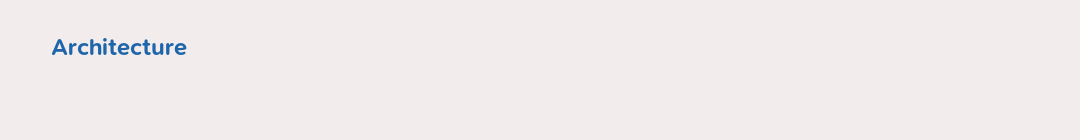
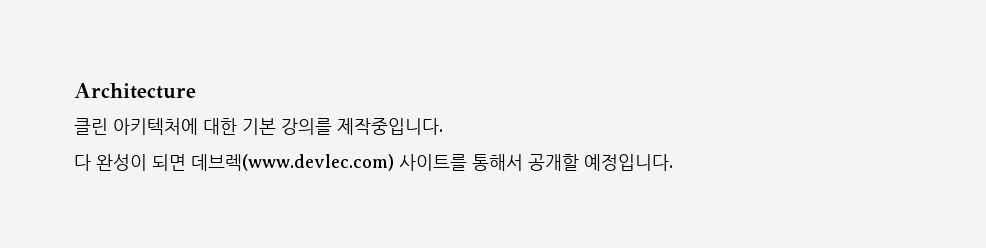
(187, 47) none -> [74,118,443,135] [74,154,673,171] // 클린 아키텍처에 대한 기본 강의를 제작중입니다. // 다 완성이 되면 데브렉(www.devlec.com) 사이트를 통해서 공개할 예정입니다.

